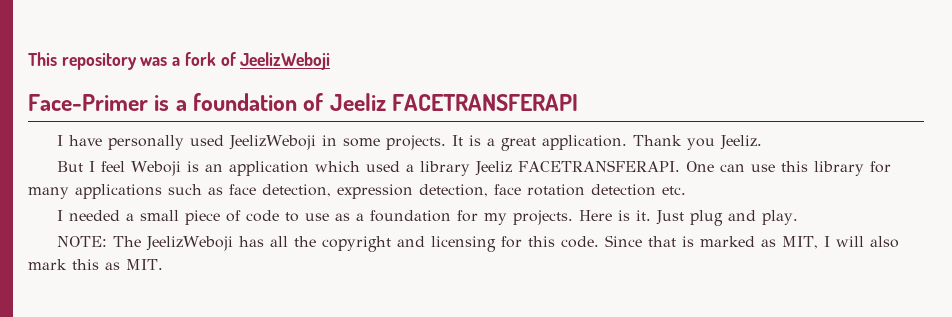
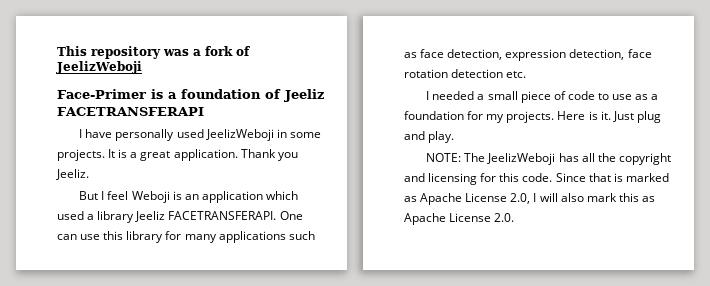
[782,236,819,249] MIT, -> [420,193,531,205] Apache License 2.0,
[126,259,163,270] MIT. -> [404,213,515,225] Apache License 2.0.

